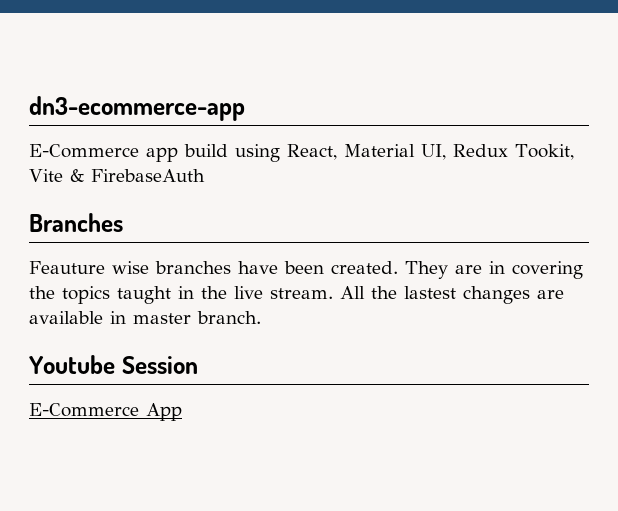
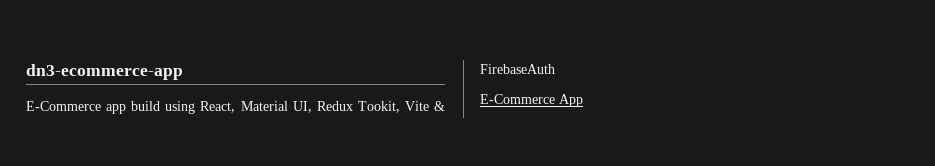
[29,213,123,232] [29,261,583,279] [29,286,564,304] [29,311,261,324] [29,355,198,374] // Branches // Feauture wise branches have been created. They are in covering the topics taught in the live stream. All the lastest changes are available in master branch. // Youtube Session -> (555, 69) none

